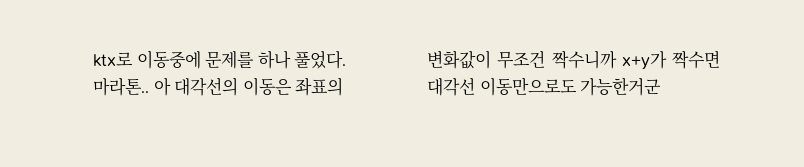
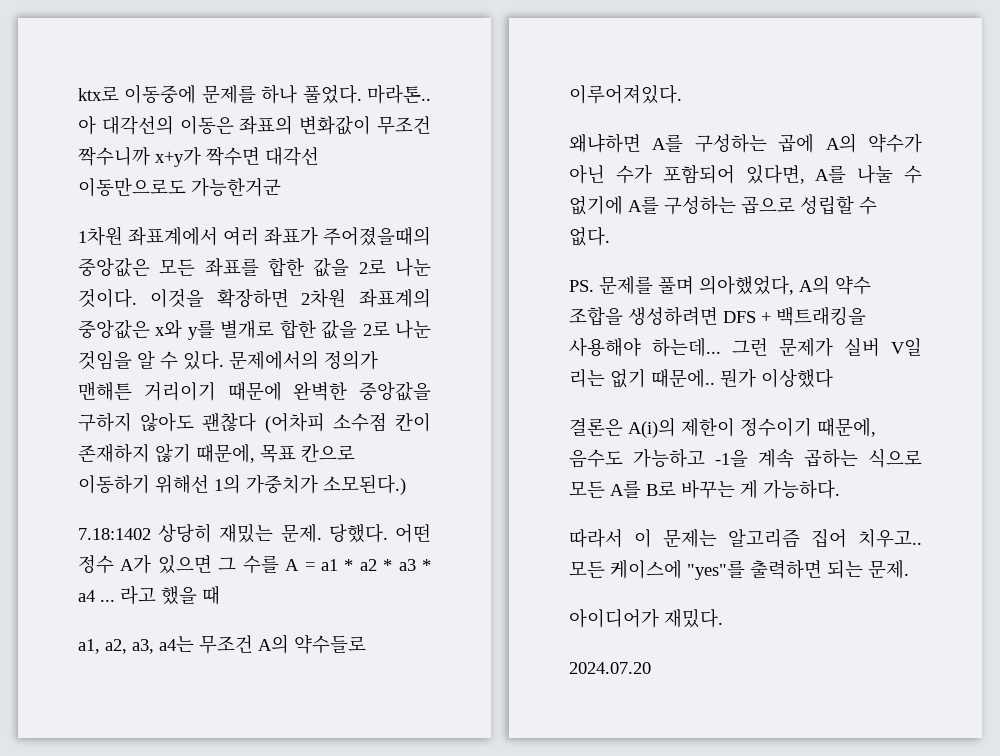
(662, 86) none -> [78,226,431,246] [78,258,431,277] [78,288,431,308] [78,319,431,340] [78,350,378,370] [78,382,431,401] [78,412,431,433] [78,443,355,463] [78,474,406,495] [78,523,431,543] [78,555,432,574] [78,586,220,605] [78,634,366,654] [569,84,682,104] [569,133,922,153] [569,164,922,184] [569,196,877,215] [569,226,610,246] [569,275,871,295] [569,306,866,326] [569,338,922,357] [569,368,833,388] [569,417,876,438] [569,449,922,468] [569,479,840,499] [569,529,922,548] [569,559,909,580] [569,608,723,628] [569,662,651,674] // 1차원 좌표계에서 여러 좌표가 주어졌을때의 중앙값은 모든 좌표를 합한 값을 2로 나눈 것이다. 이것을 확장하면 2차원 좌표계의 중앙값은 x와 y를 별개로 합한 값을 2로 나눈 것임을 알 수 있다. 문제에서의 정의가 맨해튼 거리이기 때문에 완벽한 중앙값을 구하지 않아도 괜찮다 (어차피 소수점 칸이 존재하지 않기 때문에, 목표 칸으로 이동하기 위해선 1의 가중치가 소모된다.) // 7.18:1402 상당히 재밌는 문제. 당했다. 어떤 정수 A가 있으면 그 수를 A = a1 * a2 * a3 * a4 ... 라고 했을 때 // a1, a2, a3, a4는 무조건 A의 약수들로 이루어져있다. // 왜냐하면 A를 구성하는 곱에 A의 약수가 아닌 수가 포함되어 있다면, A를 나눌 수 없기에 A를 구성하는 곱으로 성립할 수 없다. // PS. 문제를 풀며 의아했었다, A의 약수 조합을 생성하려면 DFS + 백트래킹을 사용해야 하는데... 그런 문제가 실버 V일 리는 없기 때문에.. 뭔가 이상했다 // 결론은 A(i)의 제한이 정수이기 때문에, 음수도 가능하고 -1을 계속 곱하는 식으로 모든 A를 B로 바꾸는 게 가능하다. // 따라서 이 문제는 알고리즘 집어 치우고.. 모든 케이스에 "yes"를 출력하면 되는 문제. // 아이디어가 재밌다. // 2024.07.20

